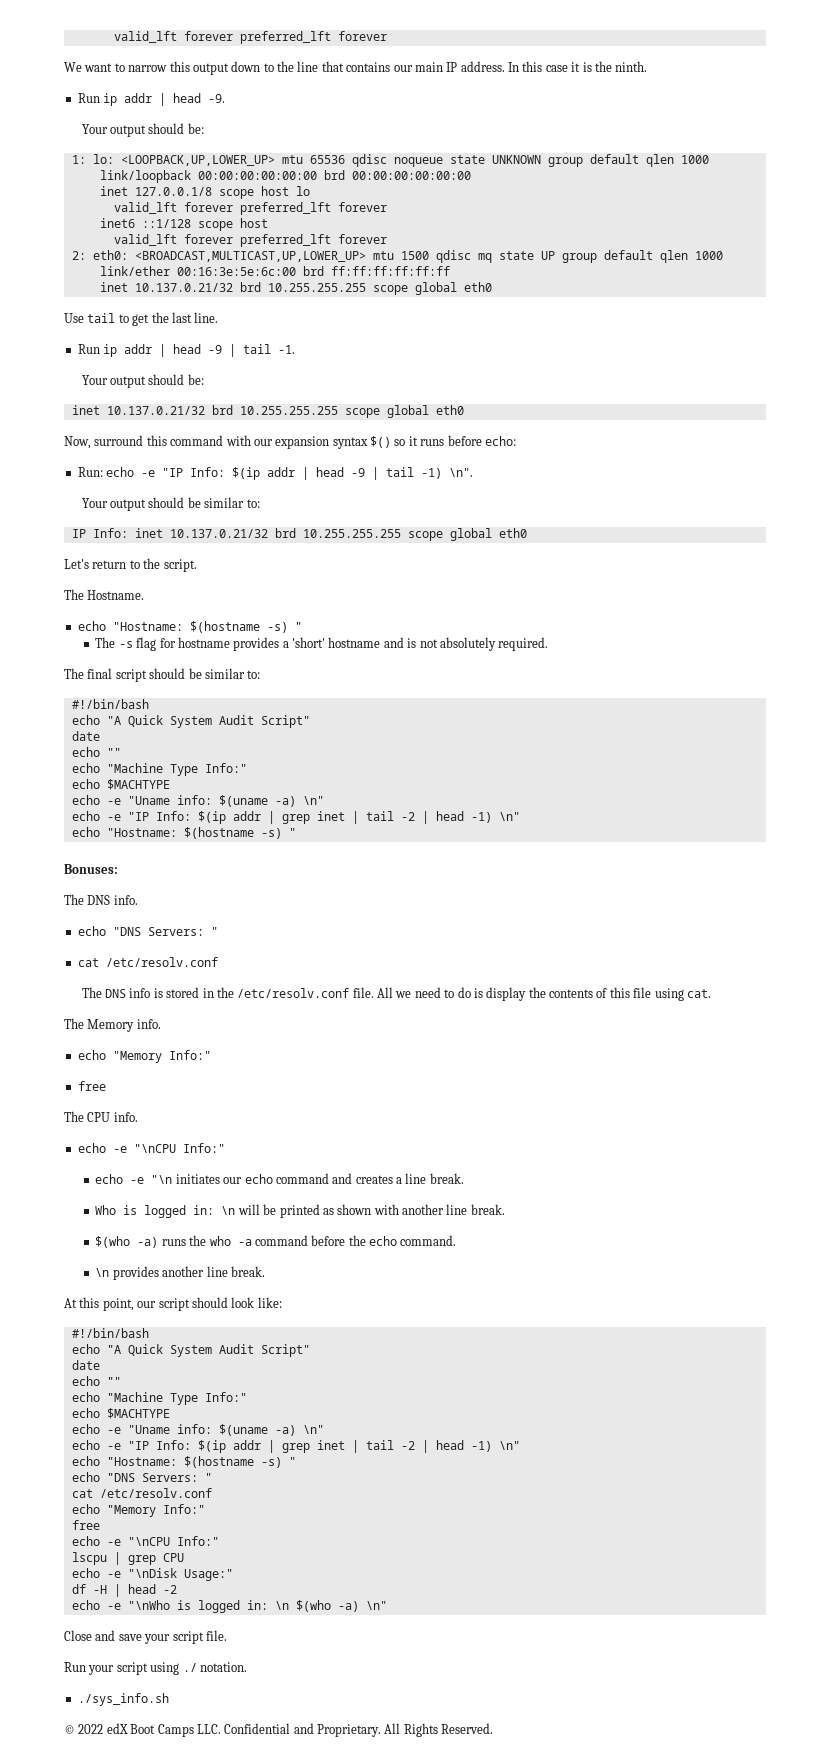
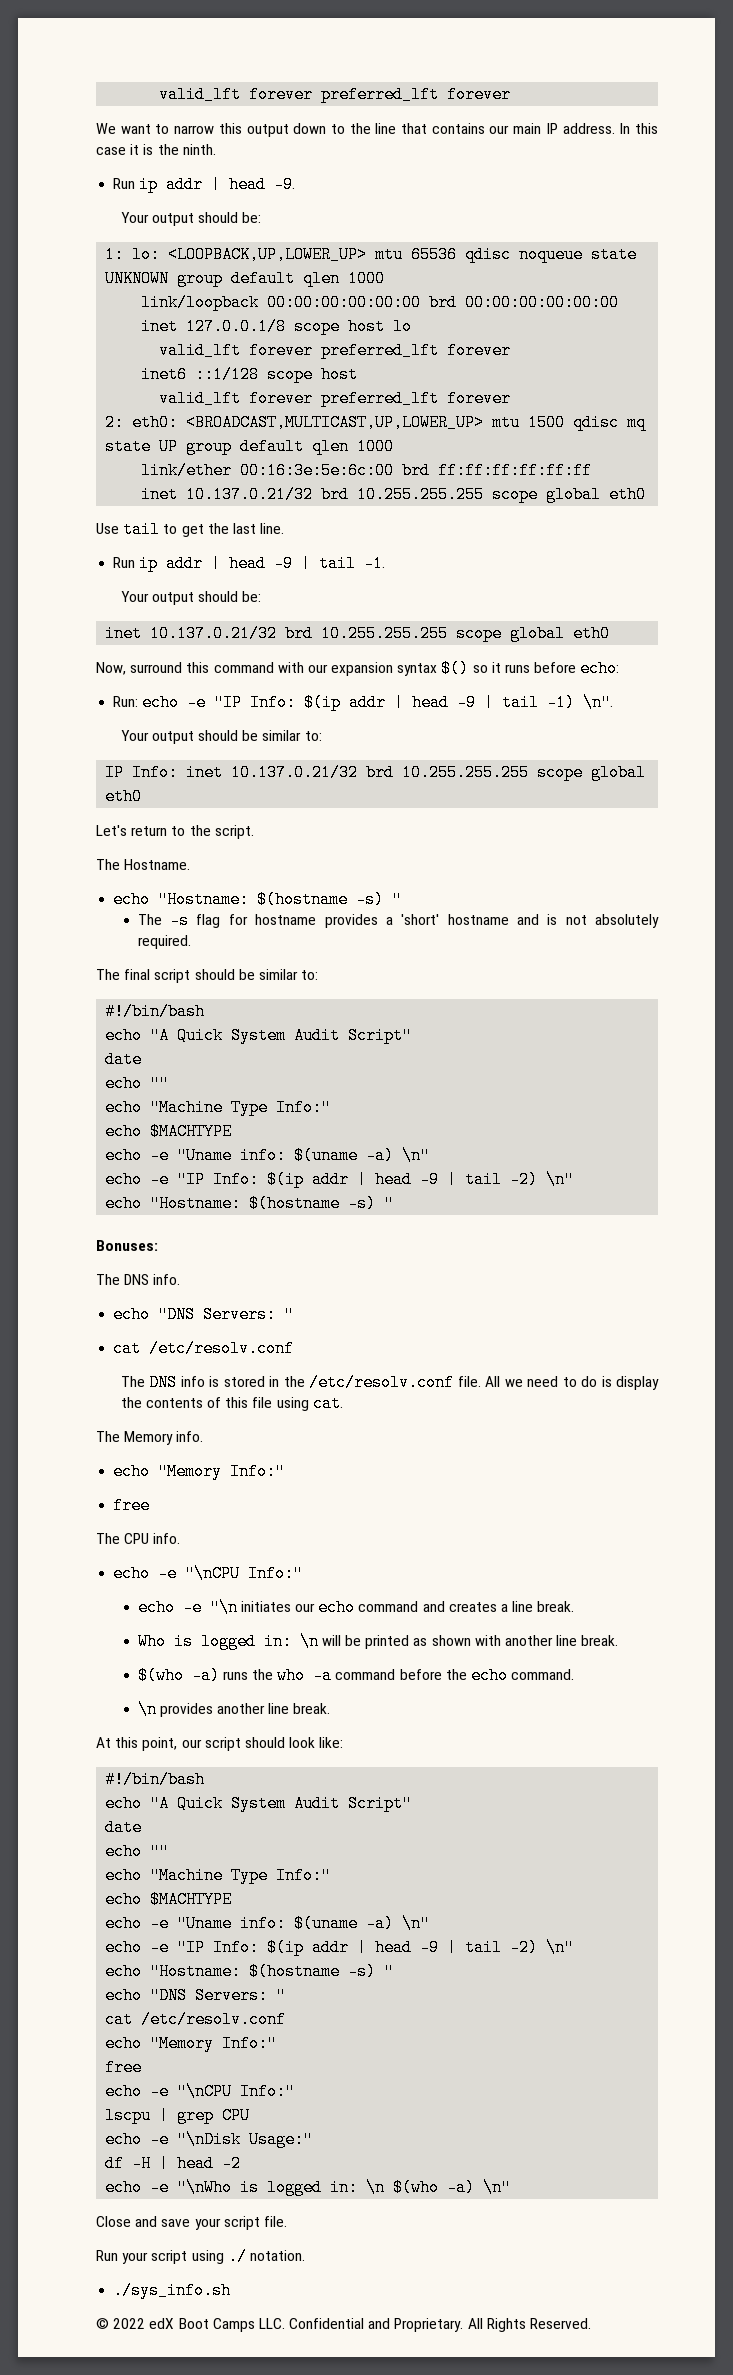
[281,811,492,824] grep inet | tail -2 | head -1) -> [375,1171,539,1188] head -9 | tail -2)
[281,1440,492,1453] grep inet | tail -2 | head -1) -> [375,1939,539,1956] head -9 | tail -2)

